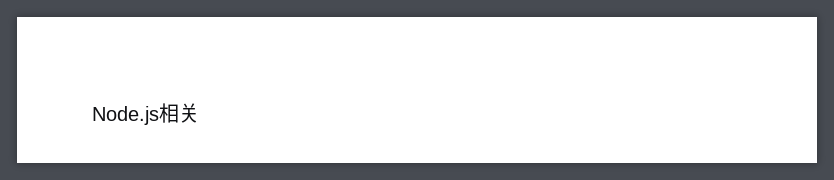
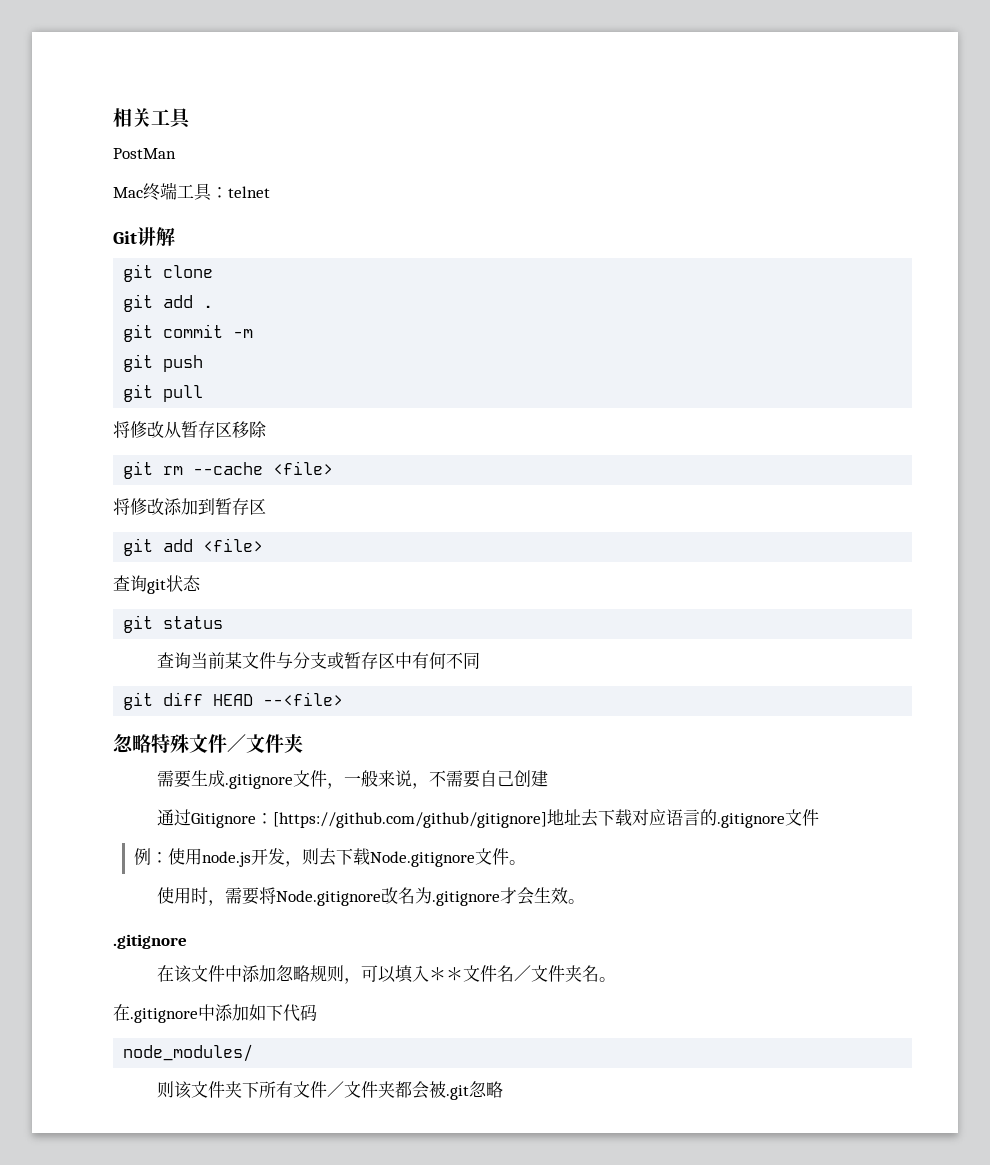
[92,103,199,125] Node.js相关 -> [113,108,192,129] [113,148,176,159] [113,182,270,201] [113,227,175,246] [123,264,214,282] [123,294,214,312] [123,324,254,342] [123,354,204,372] [123,384,204,402] [113,421,267,438] [123,461,334,479] [113,498,266,515] [123,538,264,556] [113,575,201,594] [123,615,224,633] [156,652,480,669] [123,692,344,710] [113,734,303,753] [156,770,548,789] [156,809,819,828] [134,848,527,867] [156,887,585,906] [113,934,187,949] [156,965,616,984] [113,1004,317,1023] [123,1044,254,1062] [156,1081,503,1100] 相关工具 // PostMan // Mac终端工具：telnet // Git讲解 // git clone // git add . // git commit -m // git push // git pull // 将修改从暂存区移除 // git rm --cache <file> // 将修改添加到暂存区 // git add <file> // 查询git状态 // git status // 查询当前某文件与分支或暂存区中有何不同 // git diff HEAD --<file> // 忽略特殊文件／文件夹 // 需要生成.gitignore文件，一般来说，不需要自己创建 // 通过Gitignore：[https://github.com/github/gitignore]地址去下载对应语言的.gitignore文件 // 例：使用node.js开发，则去下载Node.gitignore文件。 // 使用时，需要将Node.gitignore改名为.gitignore才会生效。 // .gitignore // 在该文件中添加忽略规则，可以填入＊＊文件名／文件夹名。 // 在.gitignore中添加如下代码 // node_modules/ // 则该文件夹下所有文件／文件夹都会被.git忽略

